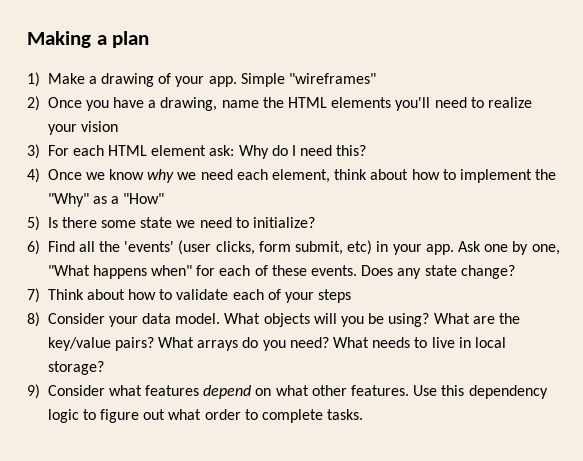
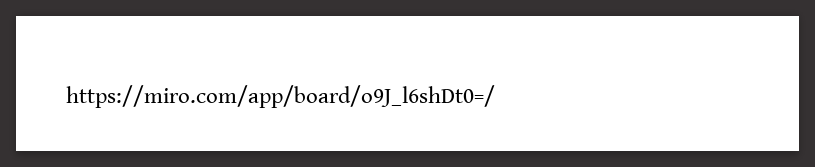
[27,31,150,48] [27,72,377,87] [27,96,532,111] [47,121,118,135] [27,144,367,159] [27,168,557,183] [47,193,165,207] [27,216,316,231] [27,240,560,255] [47,265,515,279] [27,288,352,303] [27,312,520,327] [47,337,506,351] [47,361,104,375] [27,384,548,399] [47,409,364,423] Making a plan // 1) Make a drawing of your app. Simple "wireframes" // 2) Once you have a drawing, name the HTML elements you'll need to realize your vision // 3) For each HTML element ask: Why do I need this? // 4) Once we know why we need each element, think about how to implement the "Why" as a "How" // 5) Is there some state we need to initialize? // 6) Find all the 'events' (user clicks, form submit, etc) in your app. Ask one by one, "What happens when" for each of these events. Does any state change? // 7) Think about how to validate each of your steps // 8) Consider your data model. What objects will you be using? What are the key/value pairs? What arrays do you need? What needs to live in local storage? // 9) Consider what features depend on what other features. Use this dependency logic to figure out what order to complete tasks. -> [66,85,495,108] https://miro.com/app/board/o9J_l6shDt0=/

